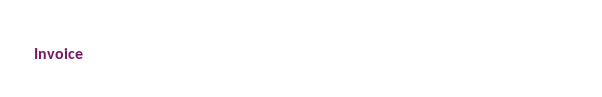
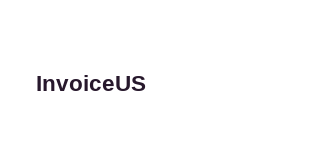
[34,48,83,59] Invoice -> [36,75,146,91] InvoiceUS

